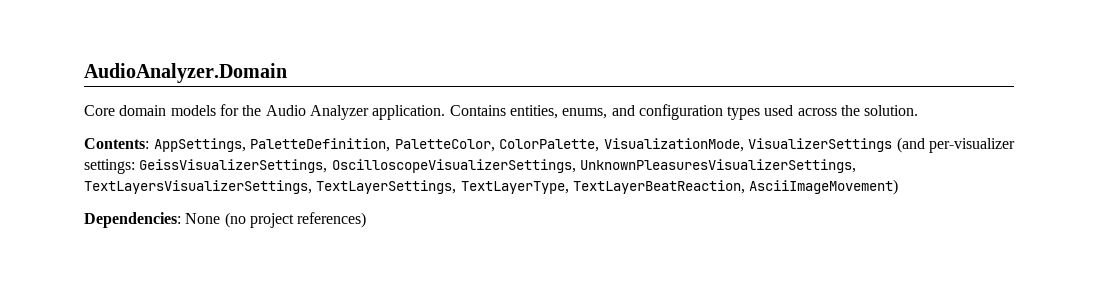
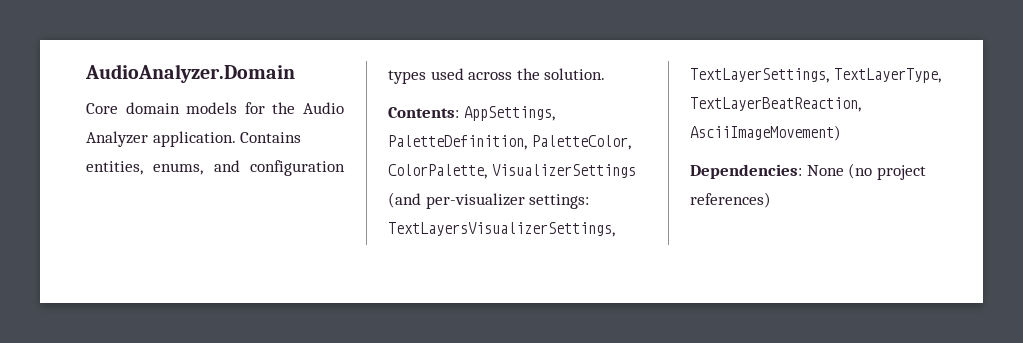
[603,138,744,152] VisualizationMode, -> (487, 171) none
[139,159,856,173] GeissVisualizerSettings, OscilloscopeVisualizerSettings, UnknownPleasuresVisualizerSettings, -> (590, 201) none

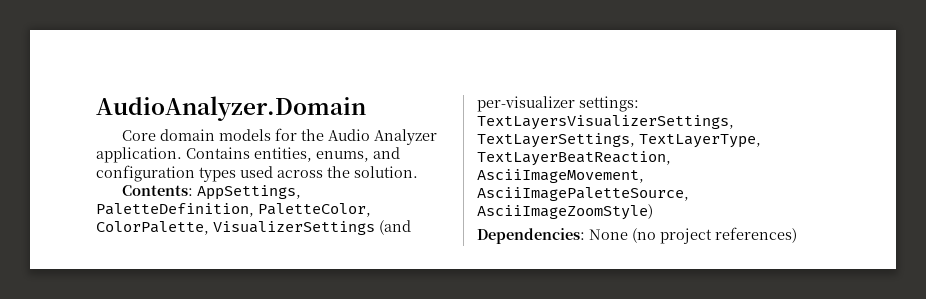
[690,125,841,141] AsciiImageMovement) -> [477,169,644,183] [477,187,689,201] [477,204,653,220] AsciiImageMovement, AsciiImagePaletteSource, AsciiImageZoomStyle)

